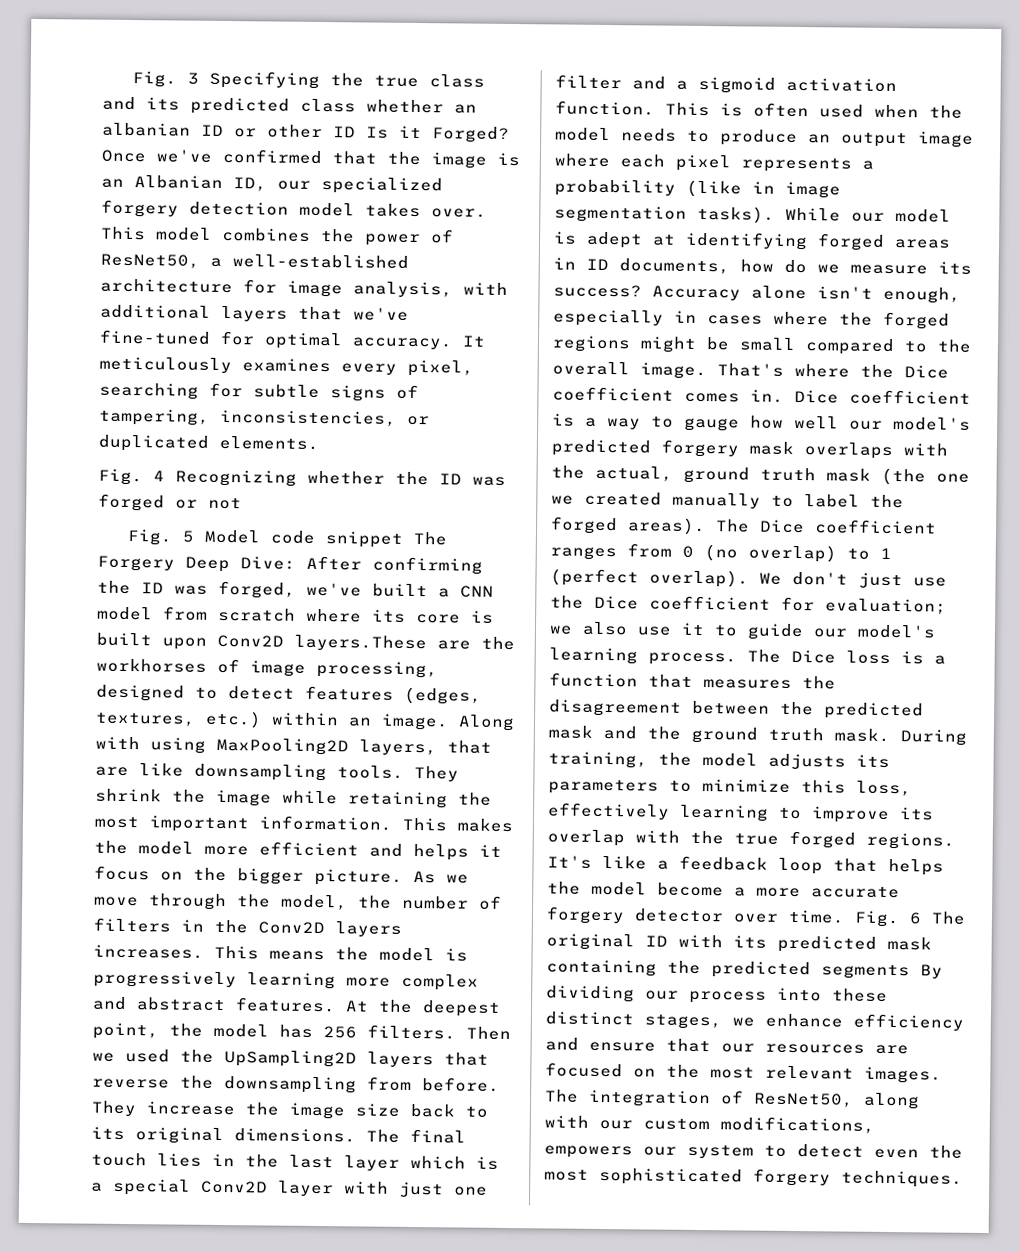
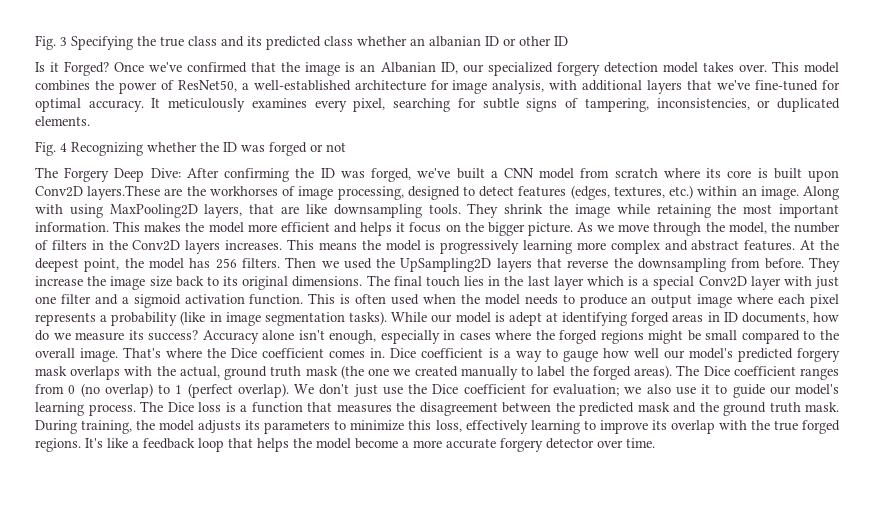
(356, 132) none -> (568, 41) //
[126,528,403,548] Fig. 5 Model code snippet -> (346, 147) none
[854,910,966,928] [546,933,932,953] [546,959,943,980] [546,985,888,1004] [545,1011,964,1031] [545,1037,909,1055] [545,1062,942,1084] [545,1089,920,1110] [544,1115,875,1134] [544,1144,963,1159] [544,1167,963,1188] Fig. 6 The original ID with its predicted mask containing the predicted segments By dividing our process into these distinct stages, we enhance efficiency and ensure that our resources are focused on the most relevant images. The integration of ResNet50, along with our custom modifications, empowers our system to detect even the most sophisticated forgery techniques. -> (655, 443) none

